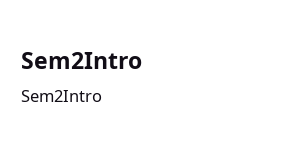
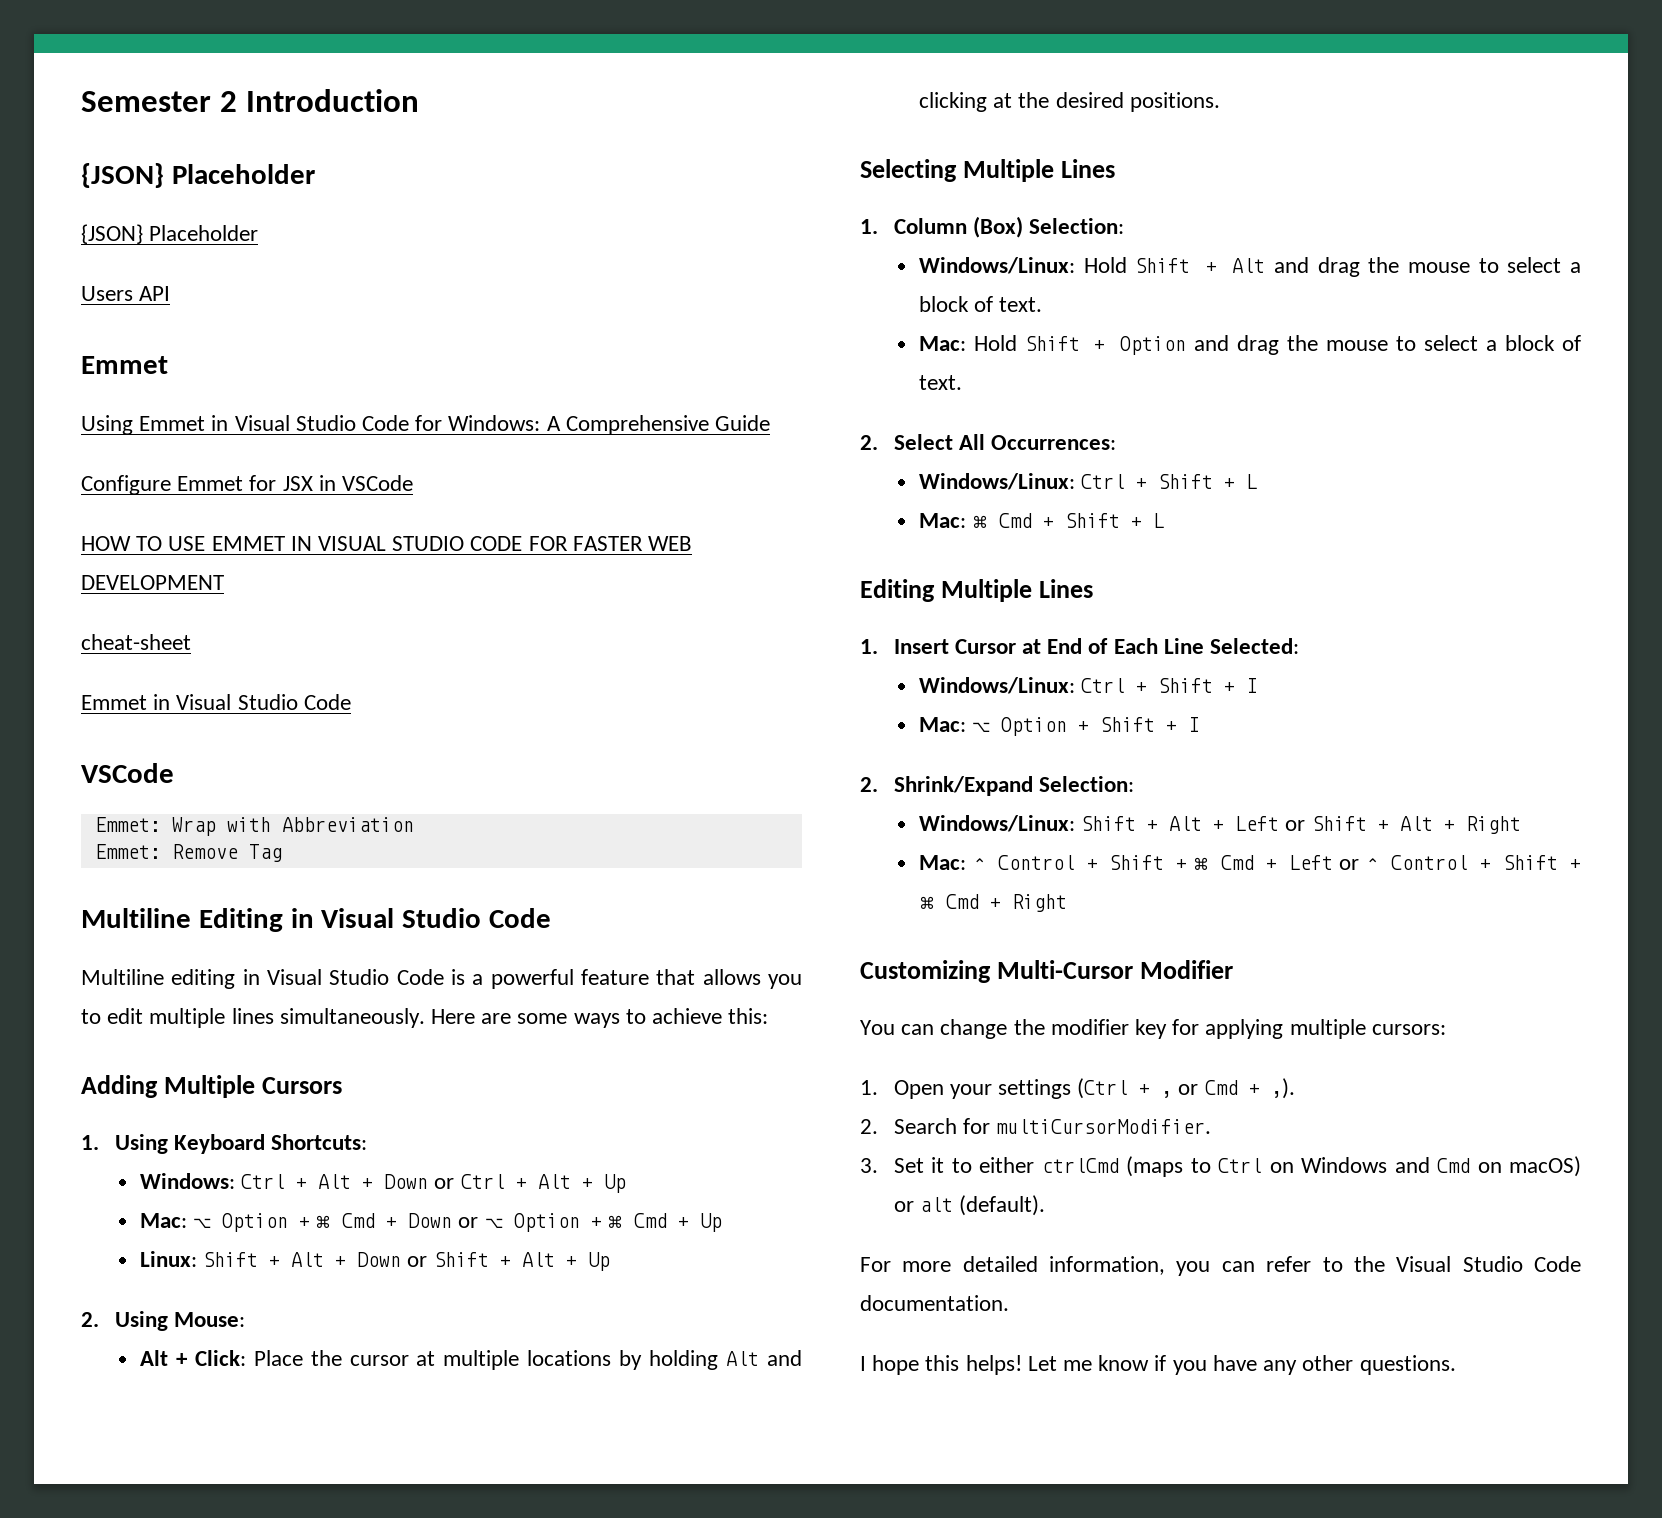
[21,52,142,69] [21,90,102,102] Sem2Intro // Sem2Intro -> [81,89,419,112] [81,163,315,188] [81,224,259,244] [81,286,171,301] [81,356,168,374] [81,415,771,435] [81,475,414,495] [81,536,693,551] [81,575,224,590] [81,634,191,650] [81,694,351,710] [81,763,174,783] [94,817,414,836] [94,844,282,862] [81,908,552,932] [81,969,802,989] [81,1008,769,1028] [81,1075,343,1098] [81,1134,367,1154] [139,1173,626,1193] [139,1213,722,1232] [139,1251,610,1271] [81,1311,245,1331] [139,1350,802,1370] [918,92,1220,112] [860,159,1116,182] [860,216,1124,238] [918,257,1581,277] [918,296,1043,312] [918,335,1581,355] [918,375,962,390] [860,434,1116,450] [918,473,1258,490] [918,513,1165,528] [860,579,1094,602] [860,638,1300,654] [918,677,1258,694] [918,717,1200,736] [860,776,1134,796] [918,815,1521,834] [918,855,1581,870] [918,894,1067,912] [860,960,1234,983] [860,1019,1446,1039] [860,1078,1295,1099] [860,1118,1211,1134] [860,1156,1581,1177] [893,1195,1045,1216] [860,1256,1581,1276] [860,1295,1009,1311] [860,1355,1456,1375] Semester 2 Introduction // {JSON} Placeholder // {JSON} Placeholder // Users API // Emmet // Using Emmet in Visual Studio Code for Windows: A Comprehensive Guide // Configure Emmet for JSX in VSCode // HOW TO USE EMMET IN VISUAL STUDIO CODE FOR FASTER WEB DEVELOPMENT // cheat-sheet // Emmet in Visual Studio Code // VSCode // Emmet: Wrap with Abbreviation // Emmet: Remove Tag // Multiline Editing in Visual Studio Code // Multiline editing in Visual Studio Code is a powerful feature that allows you to edit multiple lines simultaneously. Here are some ways to achieve this: // Adding Multiple Cursors // 1. Using Keyboard Shortcuts: // Windows: Ctrl + Alt + Down or Ctrl + Alt + Up // Mac: ⌥ Option + ⌘ Cmd + Down or ⌥ Option + ⌘ Cmd + Up // Linux: Shift + Alt + Down or Shift + Alt + Up // 2. Using Mouse: // Alt + Click: Place the cursor at multiple locations by holding Alt and clicking at the desired positions. // Selecting Multiple Lines // 1. Column (Box) Selection: // Windows/Linux: Hold Shift + Alt and drag the mouse to select a block of text. // Mac: Hold Shift + Option and drag the mouse to select a block of text. // 2. Select All Occurrences: // Windows/Linux: Ctrl + Shift + L // Mac: ⌘ Cmd + Shift + L // Editing Multiple Lines // 1. Insert Cursor at End of Each Line Selected: // Windows/Linux: Ctrl + Shift + I // Mac: ⌥ Option + Shift + I // 2. Shrink/Expand Selection: // Windows/Linux: Shift + Alt + Left or Shift + Alt + Right // Mac: ⌃ Control + Shift + ⌘ Cmd + Left or ⌃ Control + Shift + ⌘ Cmd + Right // Customizing Multi-Cursor Modifier // You can change the modifier key for applying multiple cursors: // 1. Open your settings (Ctrl + , or Cmd + ,). // 2. Search for multiCursorModifier. // 3. Set it to either ctrlCmd (maps to Ctrl on Windows and Cmd on macOS) or alt (default). // For more detailed information, you can refer to the Visual Studio Code documentation. // I hope this helps! Let me know if you have any other questions.

